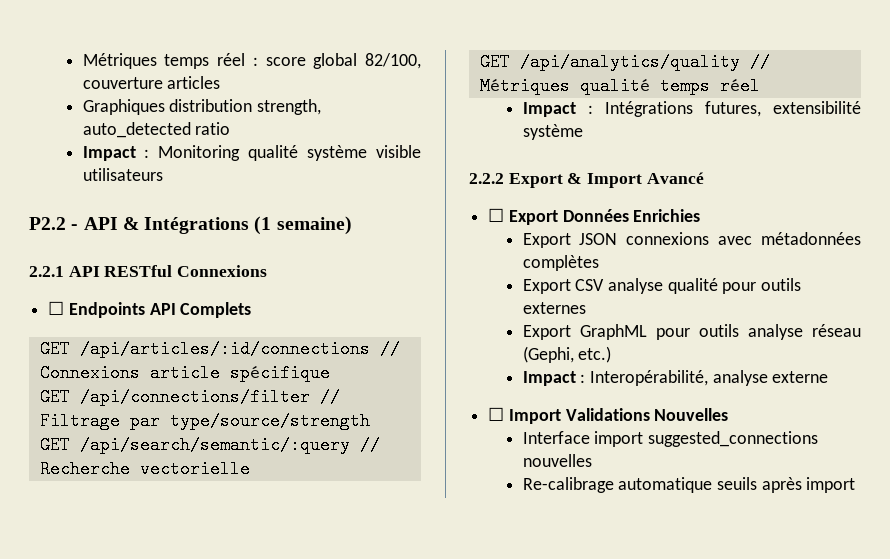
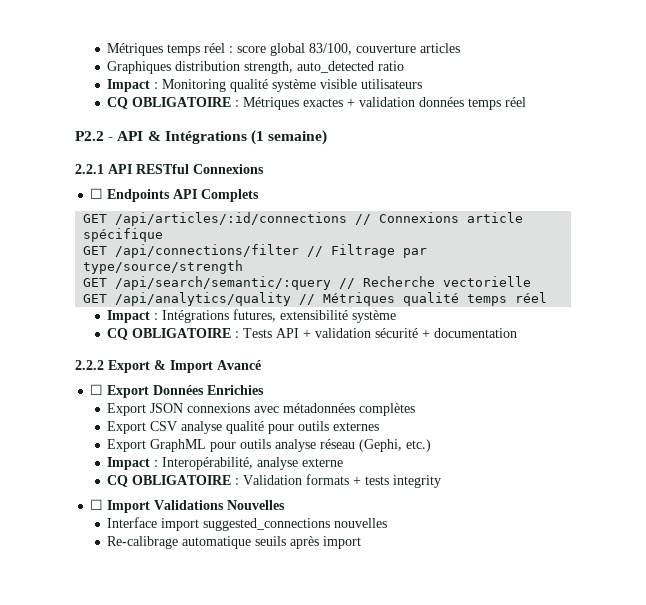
[365,53,421,69] 82/100, -> [309,43,353,55] 83/100,
(163, 174) none -> [107,97,527,110] // CQ OBLIGATOIRE : Métriques exactes + validation données temps réel
(583, 132) none -> [107,328,518,340] // CQ OBLIGATOIRE : Tests API + validation sécurité + documentation
(829, 377) none -> [107,474,442,488] // CQ OBLIGATOIRE : Validation formats + tests integrity

